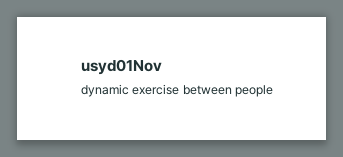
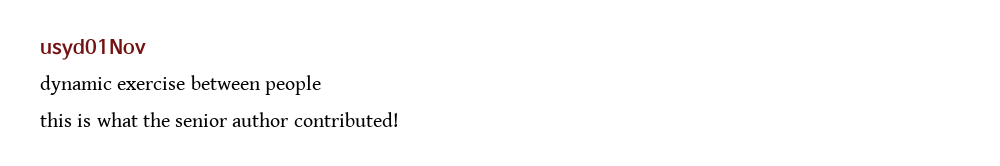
(274, 91) none -> [40,112,399,127] // this is what the senior author contributed!

